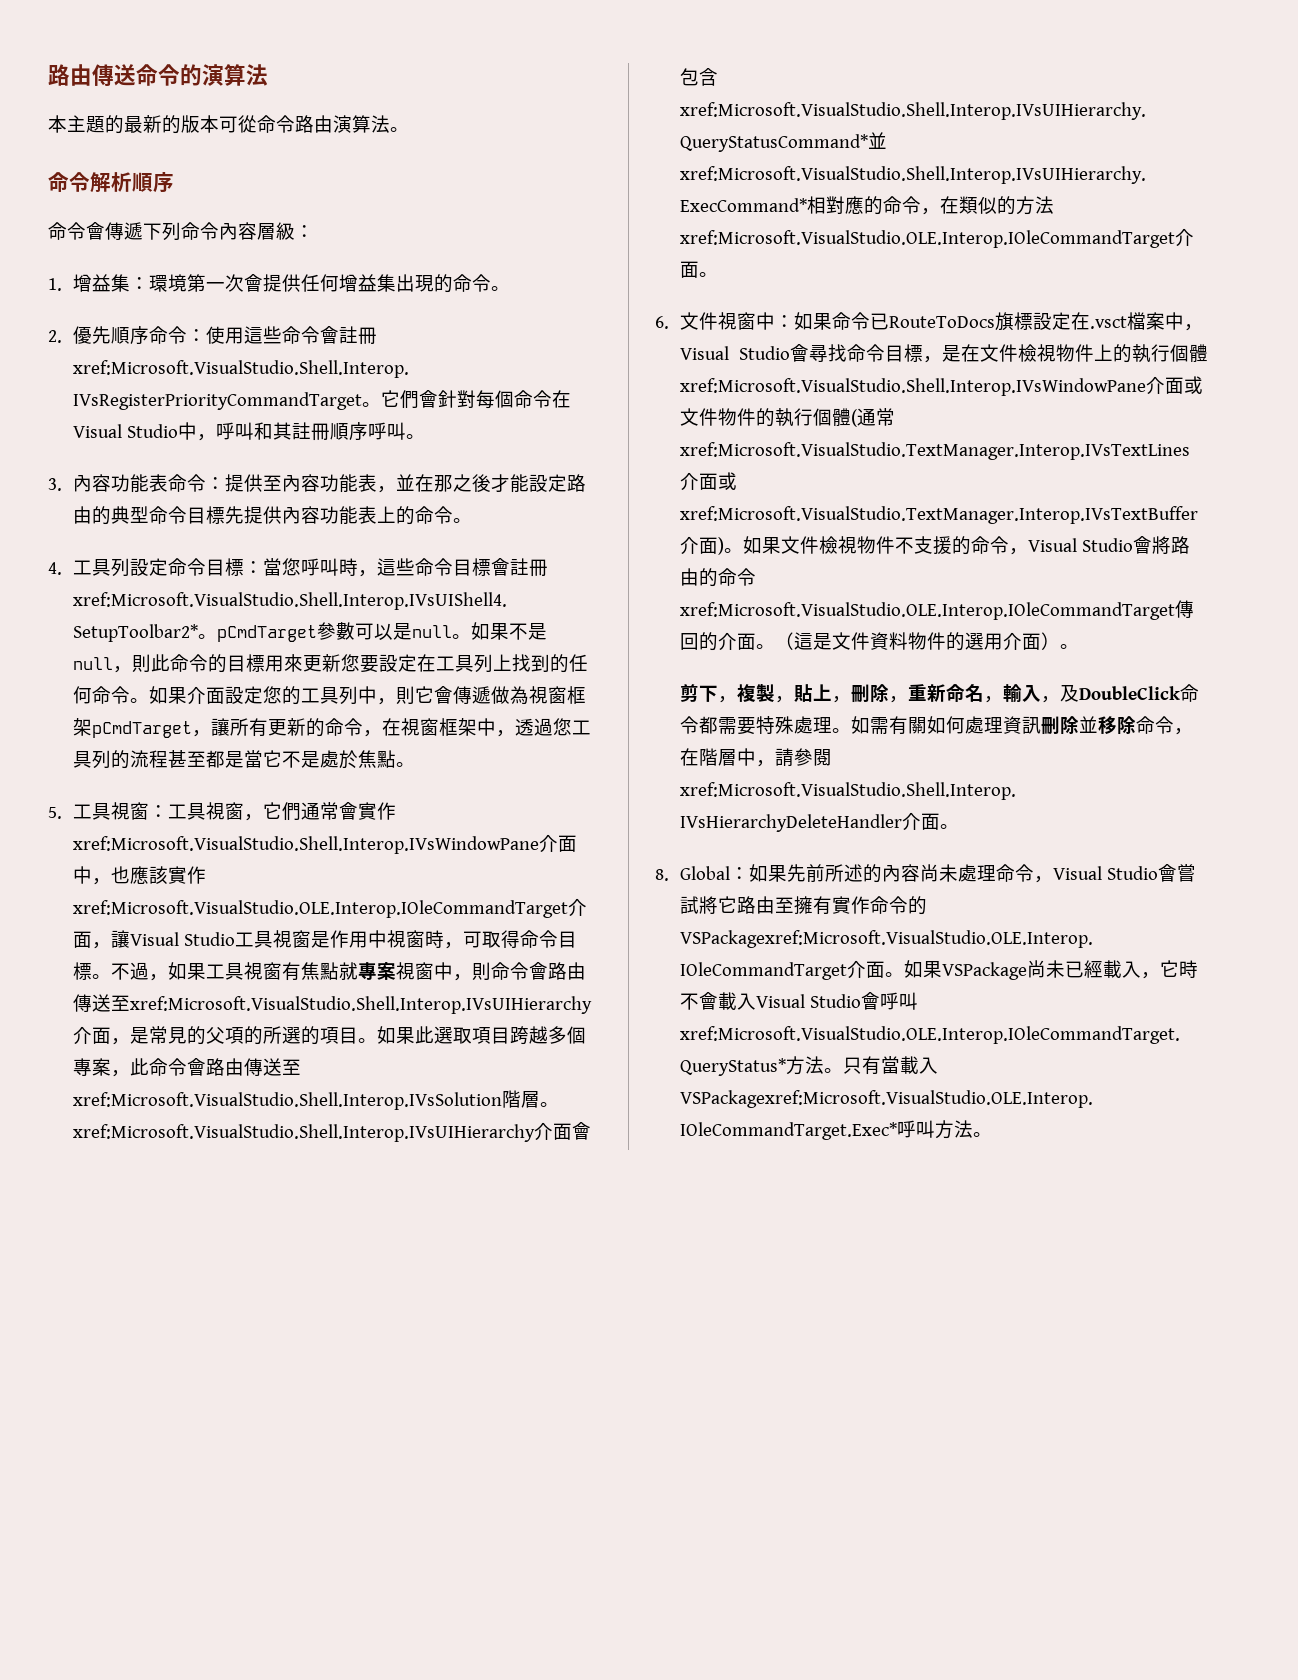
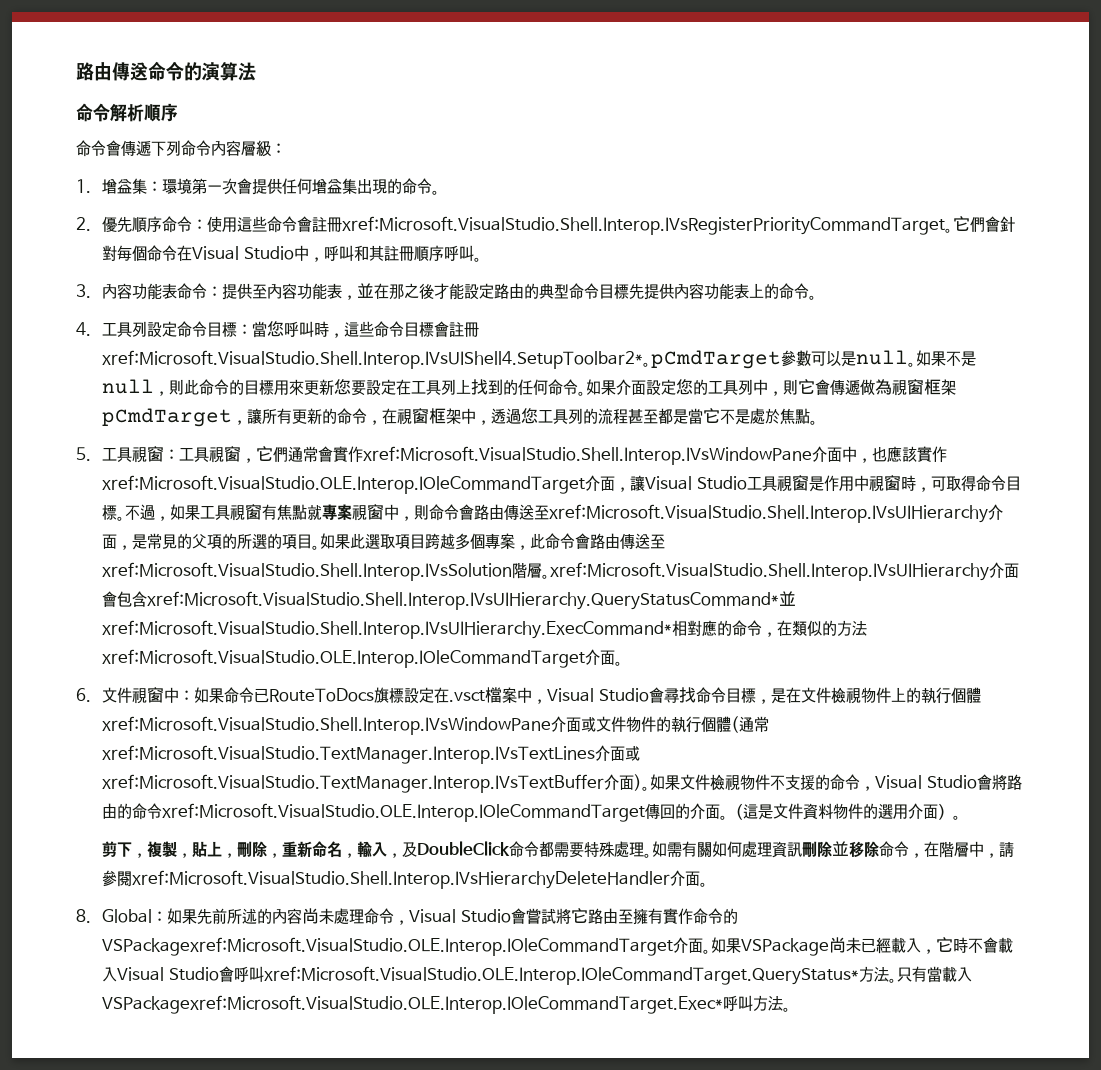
[48,115,409,134] // 本主題的最新的版本可從命令路由演算法。 -> (256, 71) none

